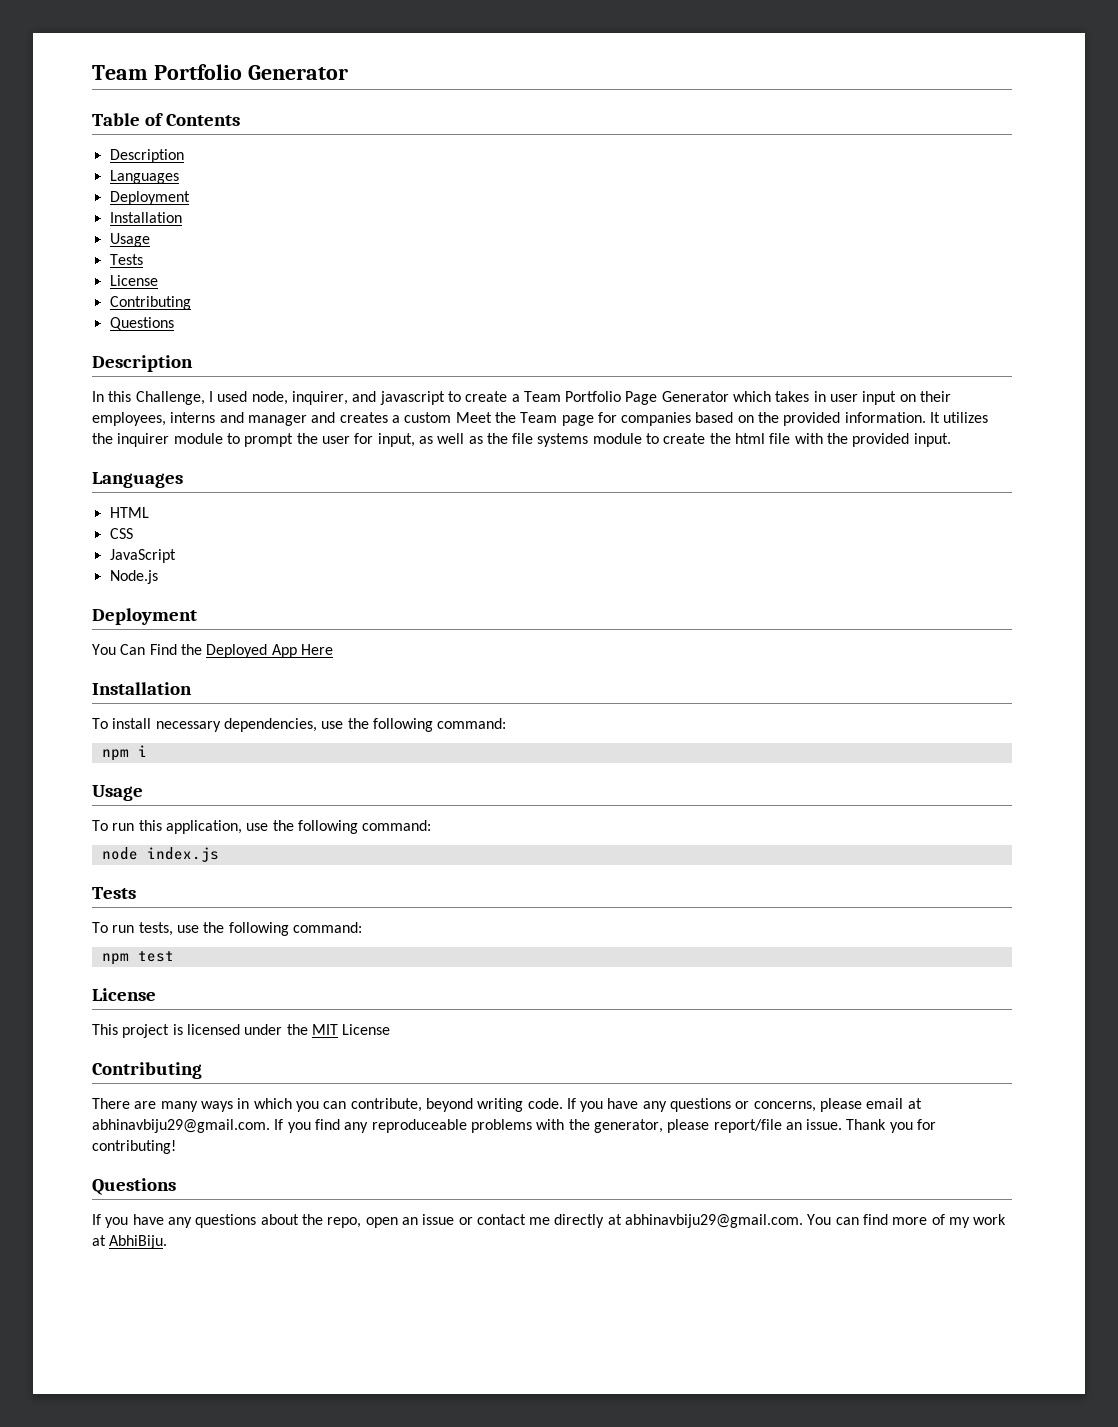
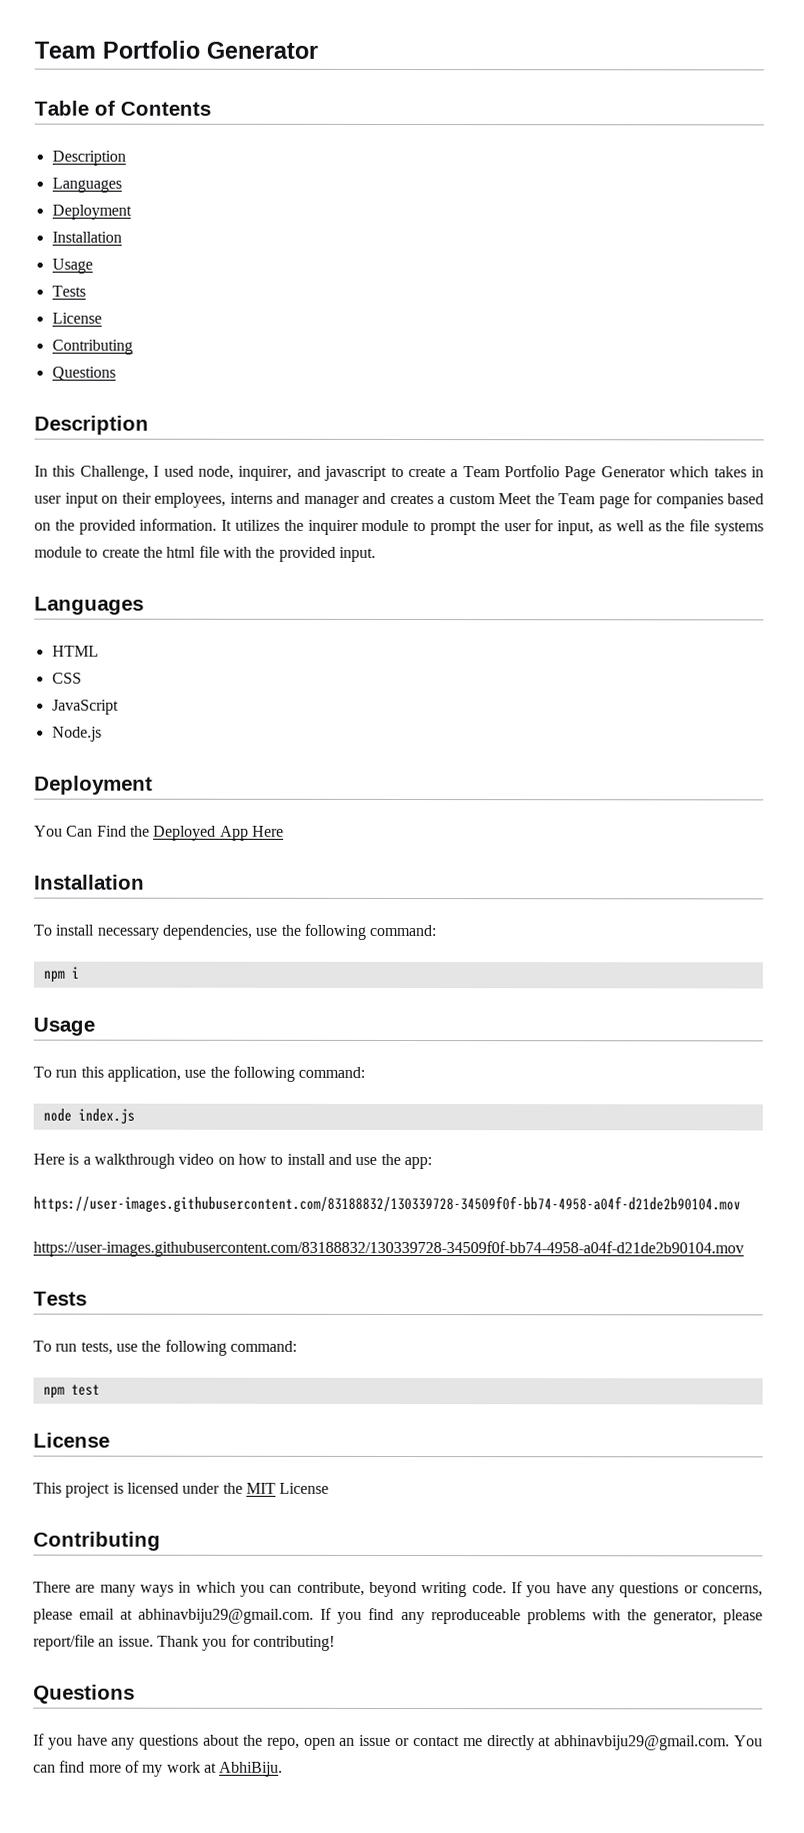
(219, 854) none -> [33,1153,432,1170] [33,1195,741,1214] [33,1240,744,1258] // Here is a walkthrough video on how to install and use the app: // https://user-images.githubusercontent.com/83188832/130339728-34509f0f-bb74-4958-a04f-d21de2b90104.mov // https://user-images.githubusercontent.com/83188832/130339728-34509f0f-bb74-4958-a04f-d21de2b90104.mov

